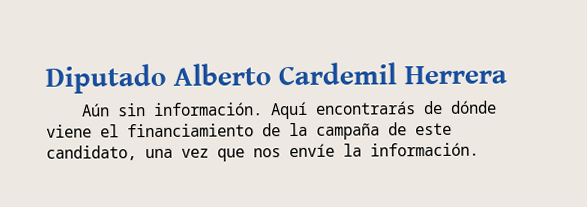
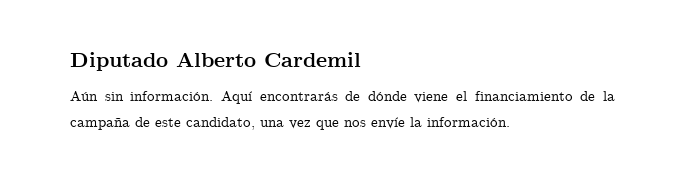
[404,65,507,85] Herrera -> (361, 59) none

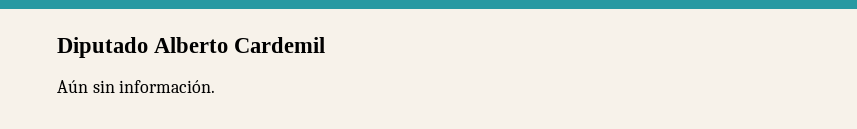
[220,91,615,104] [70,117,510,130] Aquí encontrarás de dónde viene el financiamiento de la campaña de este candidato, una vez que nos envíe la información. -> (216, 86) none

